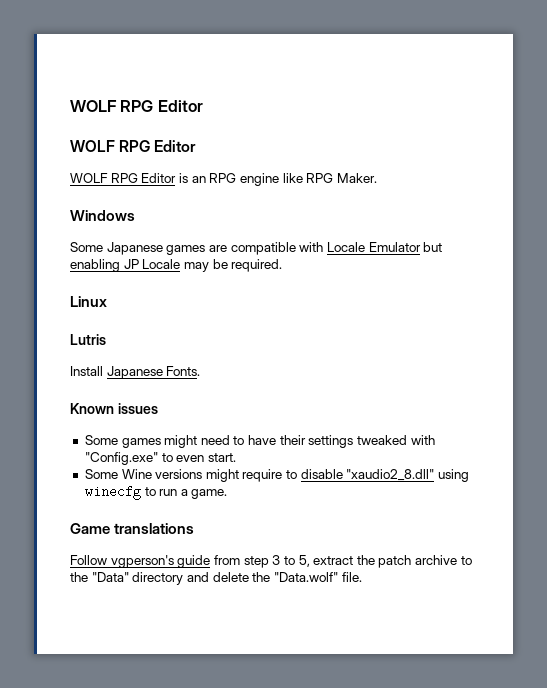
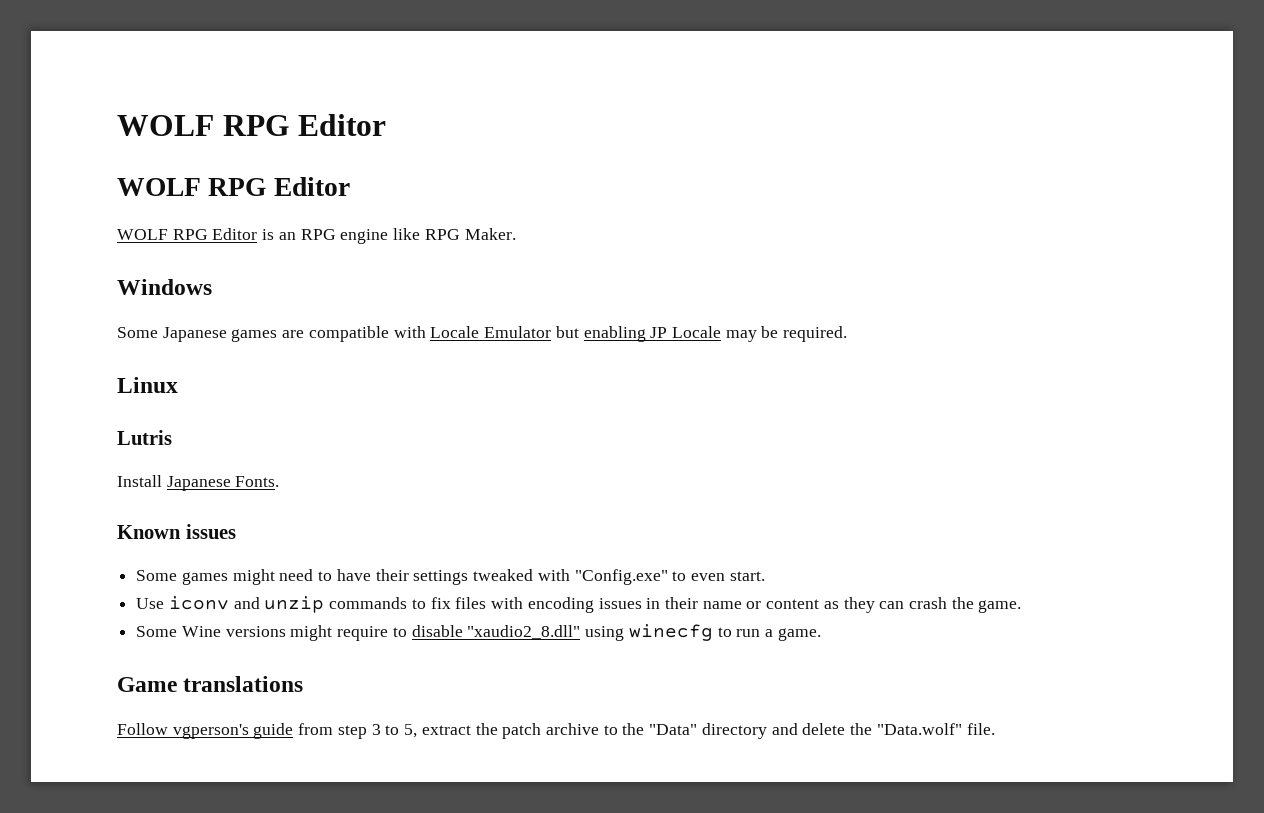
(236, 457) none -> [136,596,1022,613] // Use iconv and unzip commands to fix files with encoding issues in their name or content as they can crash the game.

